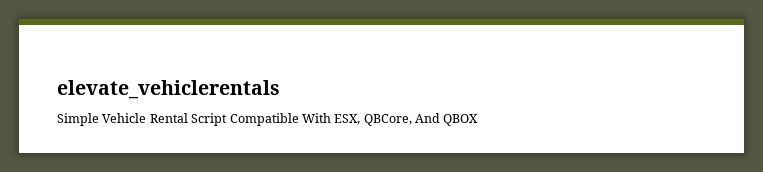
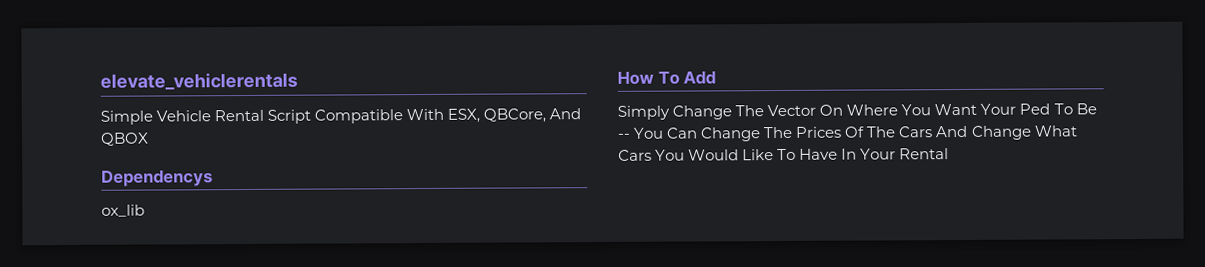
(479, 120) none -> [101,169,213,187] [101,204,145,217] [617,70,717,85] [617,103,1097,120] [618,125,1078,142] [618,148,950,161] // Dependencys // ox_lib // How To Add // Simply Change The Vector On Where You Want Your Ped To Be -- You Can Change The Prices Of The Cars And Change What Cars You Would Like To Have In Your Rental

